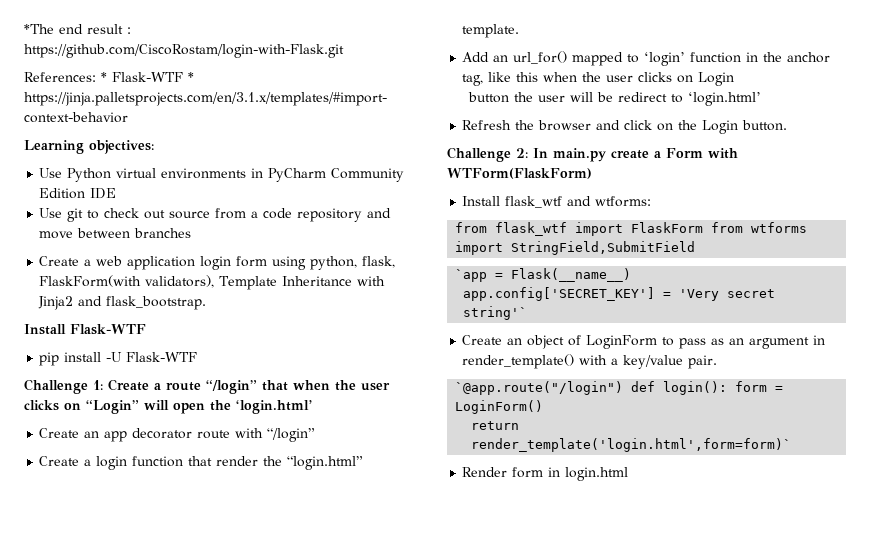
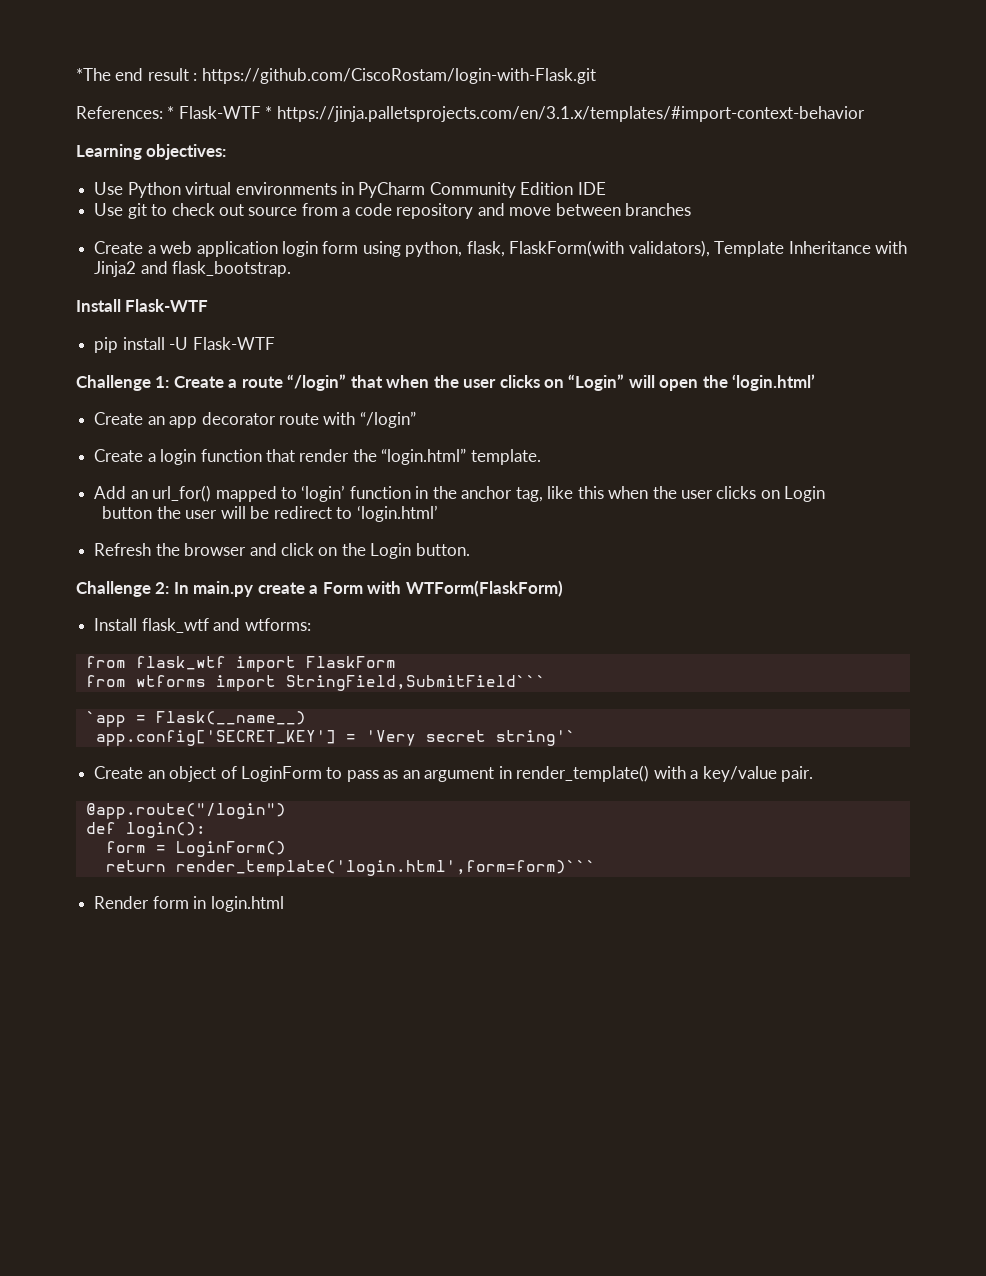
(704, 227) none -> (396, 662) //
[511,241,696,255] StringField,SubmitField -> [285,675,546,691] StringField,SubmitField```
[455,381,624,395] `@app.route("/login") -> [85,803,286,819] @app.route("/login") //
(728, 388) none -> (206, 830) //
[471,438,792,452] render_template('login.html',form=form)` -> [175,860,596,876] render_template('login.html',form=form)```

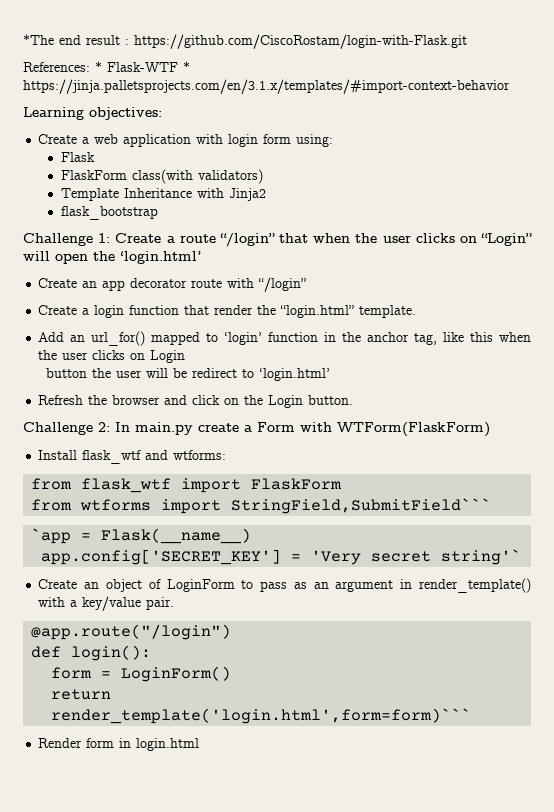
[94,182,606,198] [94,203,692,219] // Use Python virtual environments in PyCharm Community Edition IDE // Use git to check out source from a code repository and move between branches -> (162, 113) none
(278, 249) none -> [196,134,224,144] with
[362,240,710,257] using python, flask, FlaskForm(with validators), -> [296,134,334,147] [61,152,96,162] [61,169,264,184] using: // Flask // FlaskForm class(with validators) //
[140,261,292,277] [76,299,209,312] [94,337,275,353] and flask_bootstrap. // Install Flask-WTF // pip install -U Flask-WTF -> [61,206,159,220] // flask_bootstrap

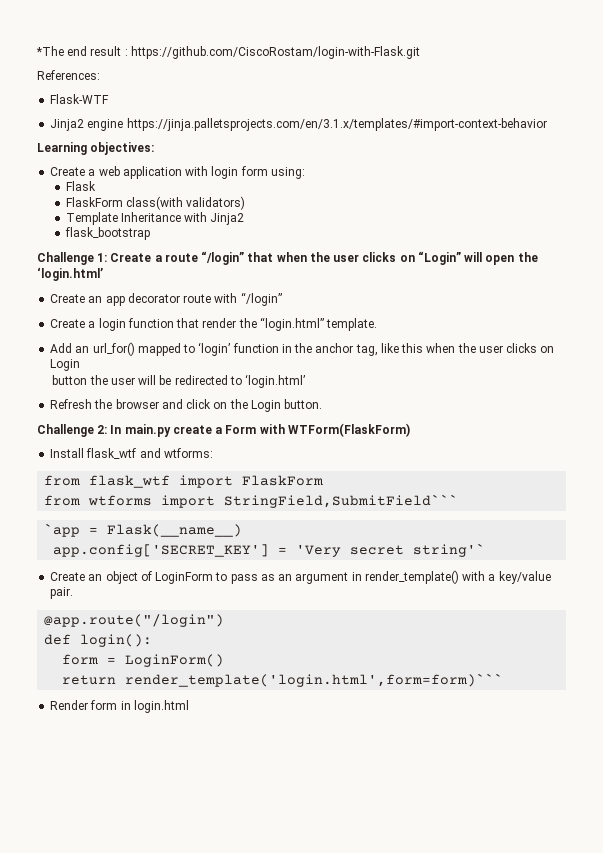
[95,61,102,72] * -> (100, 75) //
[183,61,190,72] * -> [50,119,124,131] // Jinja2 engine
[191,368,237,378] redirect -> [174,375,228,385] redirected

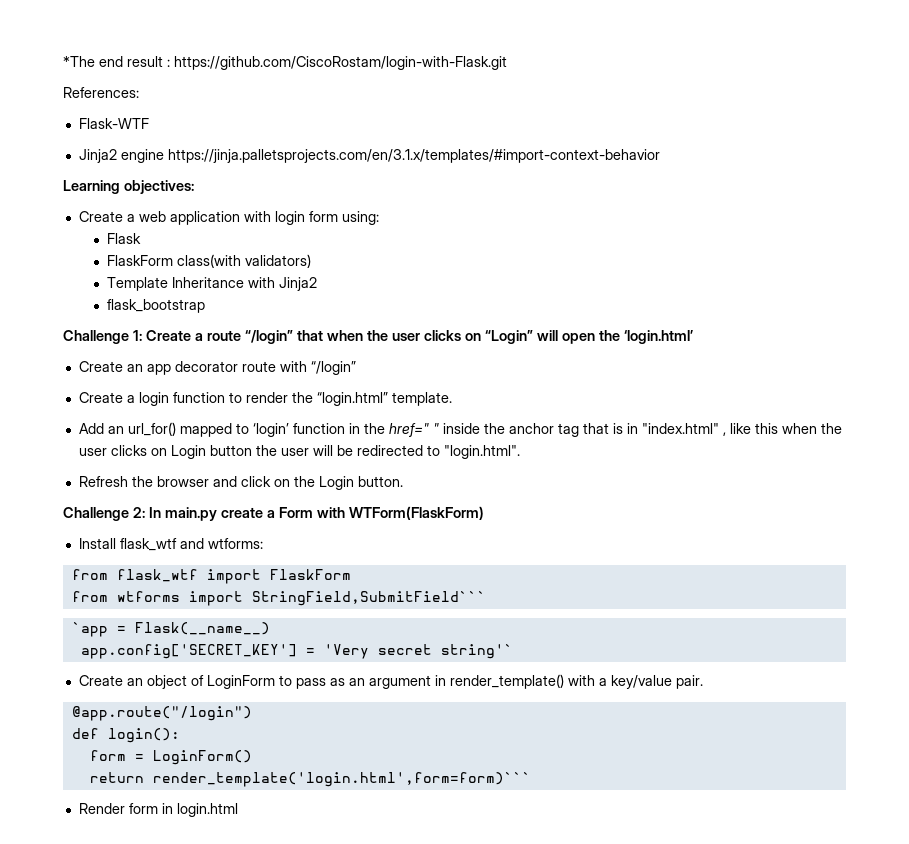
[176,318,200,328] that -> [228,392,242,403] to
[315,343,378,356] anchor tag, -> [388,423,726,437] href=" " inside the anchor tag that is in "index.html" ,
(81, 365) // -> (206, 452) none
[245,374,306,388] ‘login.html’ -> [443,445,520,459] "login.html".

